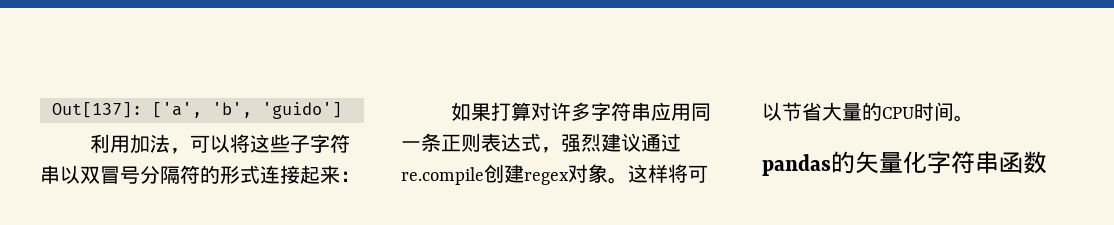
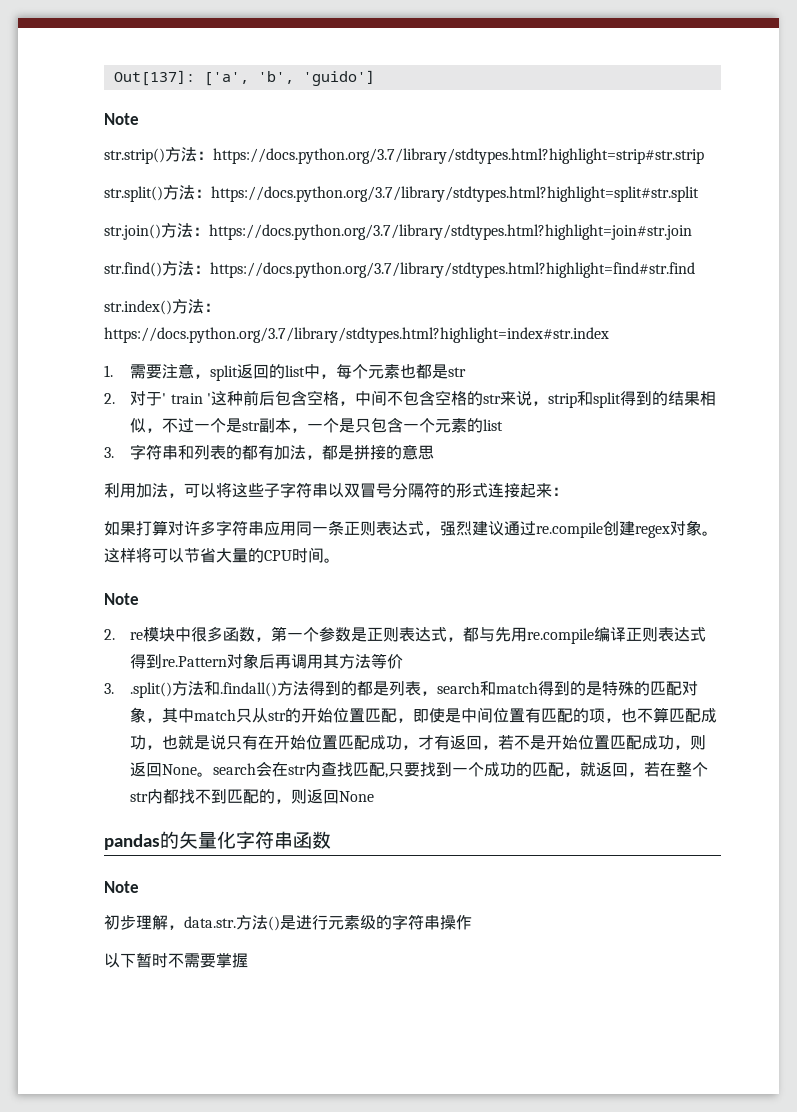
(342, 110) none -> [104,113,139,125] [104,147,704,164] [104,185,699,202] [104,223,692,240] [104,261,695,278] [104,299,220,315] [104,327,609,343] [104,363,467,381] [104,390,716,408] [130,417,504,433] [104,444,435,460] // Note // str.strip()方法：https://docs.python.org/3.7/library/stdtypes.html?highlight=strip#str.strip // str.split()方法：https://docs.python.org/3.7/library/stdtypes.html?highlight=split#str.split // str.join()方法：https://docs.python.org/3.7/library/stdtypes.html?highlight=join#str.join // str.find()方法：https://docs.python.org/3.7/library/stdtypes.html?highlight=find#str.find // str.index()方法：https://docs.python.org/3.7/library/stdtypes.html?highlight=index#str.index // 1.需要注意，split返回的list中，每个元素也都是str // 2.对于' train '这种前后包含空格，中间不包含空格的str来说，strip和split得到的结果相似，不过一个是str副本，一个是只包含一个元素的list // 3.字符串和列表的都有加法，都是拼接的意思
(974, 118) none -> [104,593,139,605] [104,626,707,644] [130,653,404,669] [104,681,699,698] [130,707,718,723] [130,734,707,750] [130,761,709,778] [130,789,375,804] // Note // 2. re模块中很多函数，第一个参数是正则表达式，都与先用re.compile编译正则表达式得到re.Pattern对象后再调用其方法等价 // 3. .split()方法和.findall()方法得到的都是列表，search和match得到的是特殊的匹配对象，其中match只从str的开始位置匹配，即使是中间位置有匹配的项，也不算匹配成功，也就是说只有在开始位置匹配成功，才有返回，若不是开始位置匹配成功，则返回None。search会在str内查找匹配,只要找到一个成功的匹配，就返回，若在整个str内都找不到匹配的，则返回None
(1047, 162) none -> [104,881,139,893] [104,914,472,931] [104,953,248,968] // Note // 初步理解，data.str.方法()是进行元素级的字符串操作 // 以下暂时不需要掌握

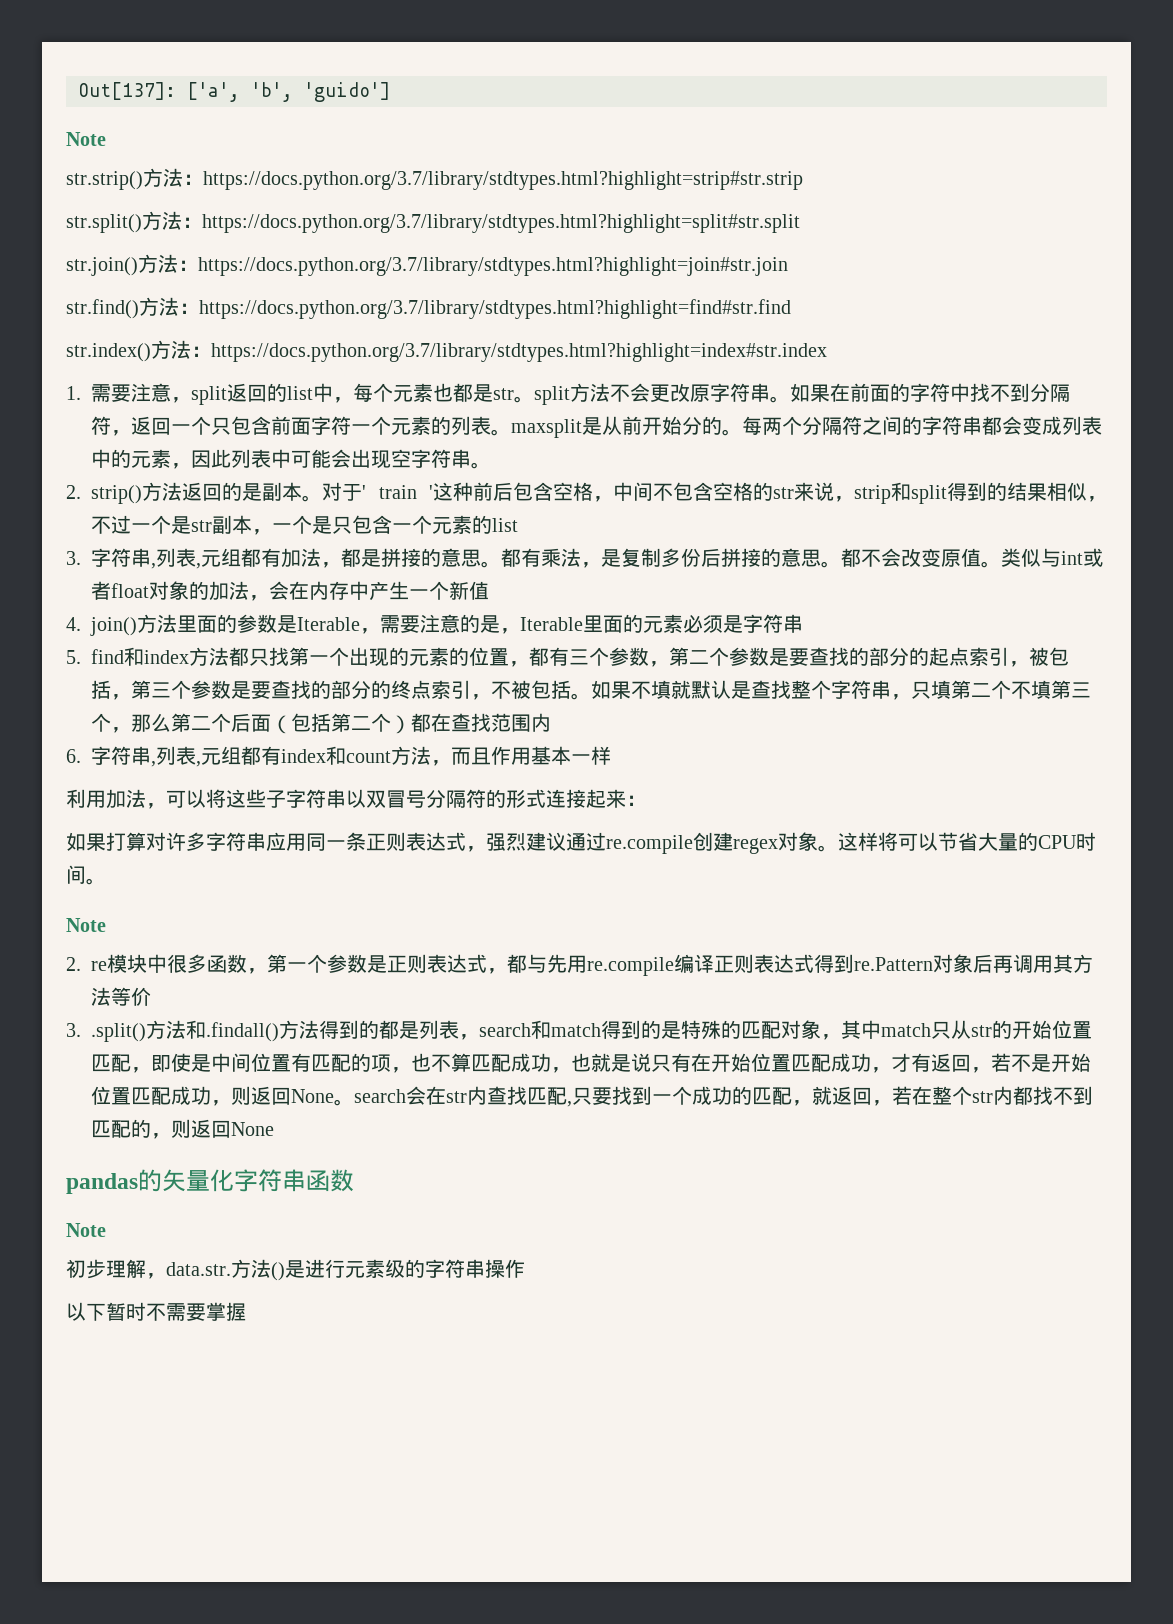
[104,393,115,404] // 2. -> [514,383,1070,405] [91,416,1102,438] [91,449,491,469] [66,482,322,504] 。split方法不会更改原字符串。如果在前面的字符中找不到分隔符，返回一个只包含前面字符一个元素的列表。maxsplit是从前开始分的。每两个分隔符之间的字符串都会变成列表中的元素，因此列表中可能会出现空字符串。 // 2. strip()方法返回的是副本。
[178,445,243,460] 和列表的 -> [151,548,241,569] ,列表,元组
(435, 452) none -> [481,548,1103,568] [91,581,489,601] [66,614,803,636] [66,647,1069,667] [91,680,1091,700] [91,713,551,734] [66,746,611,767] 。都有乘法，是复制多份后拼接的意思。都不会改变原值。类似与int或者float对象的加法，会在内存中产生一个新值 // 4. join()方法里面的参数是Iterable，需要注意的是，Iterable里面的元素必须是字符串 // 5. find和index方法都只找第一个出现的元素的位置，都有三个参数，第二个参数是要查找的部分的起点索引，被包括，第三个参数是要查找的部分的终点索引，不被包括。如果不填就默认是查找整个字符串，只填第二个不填第三个，那么第二个后面（包括第二个）都在查找范围内 // 6.字符串,列表,元组都有index和count方法，而且作用基本一样

